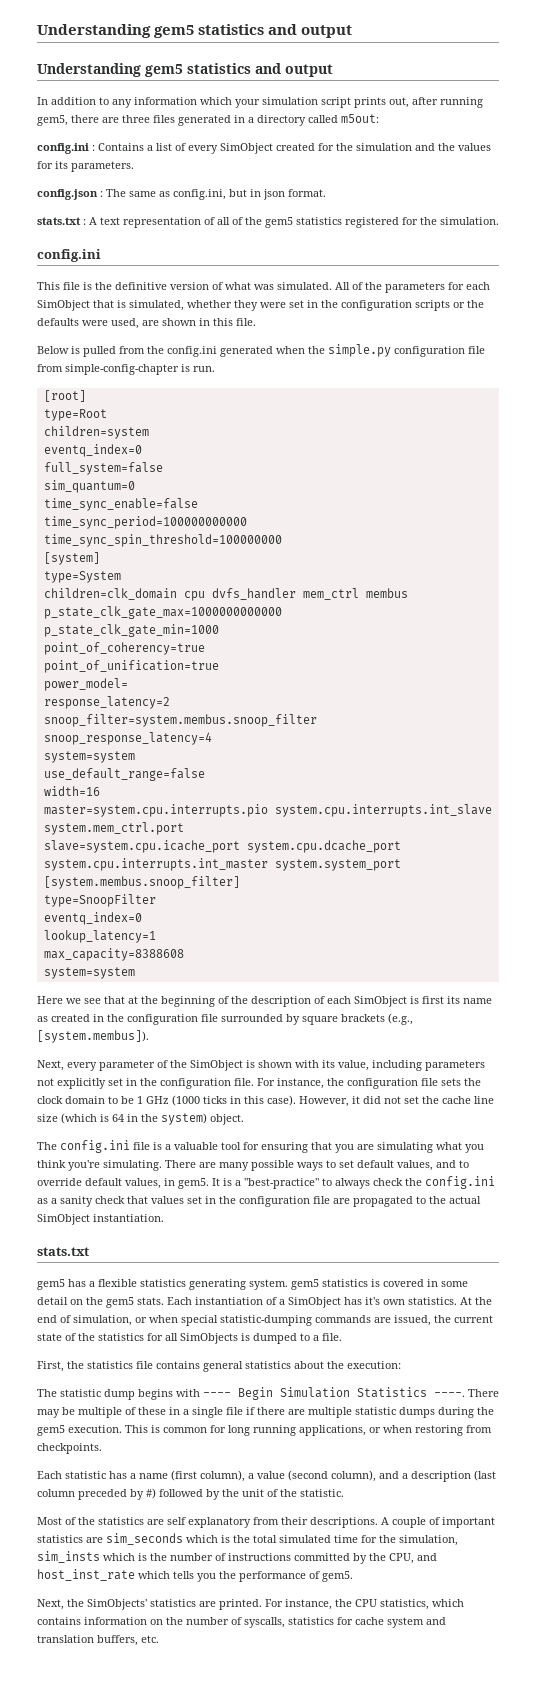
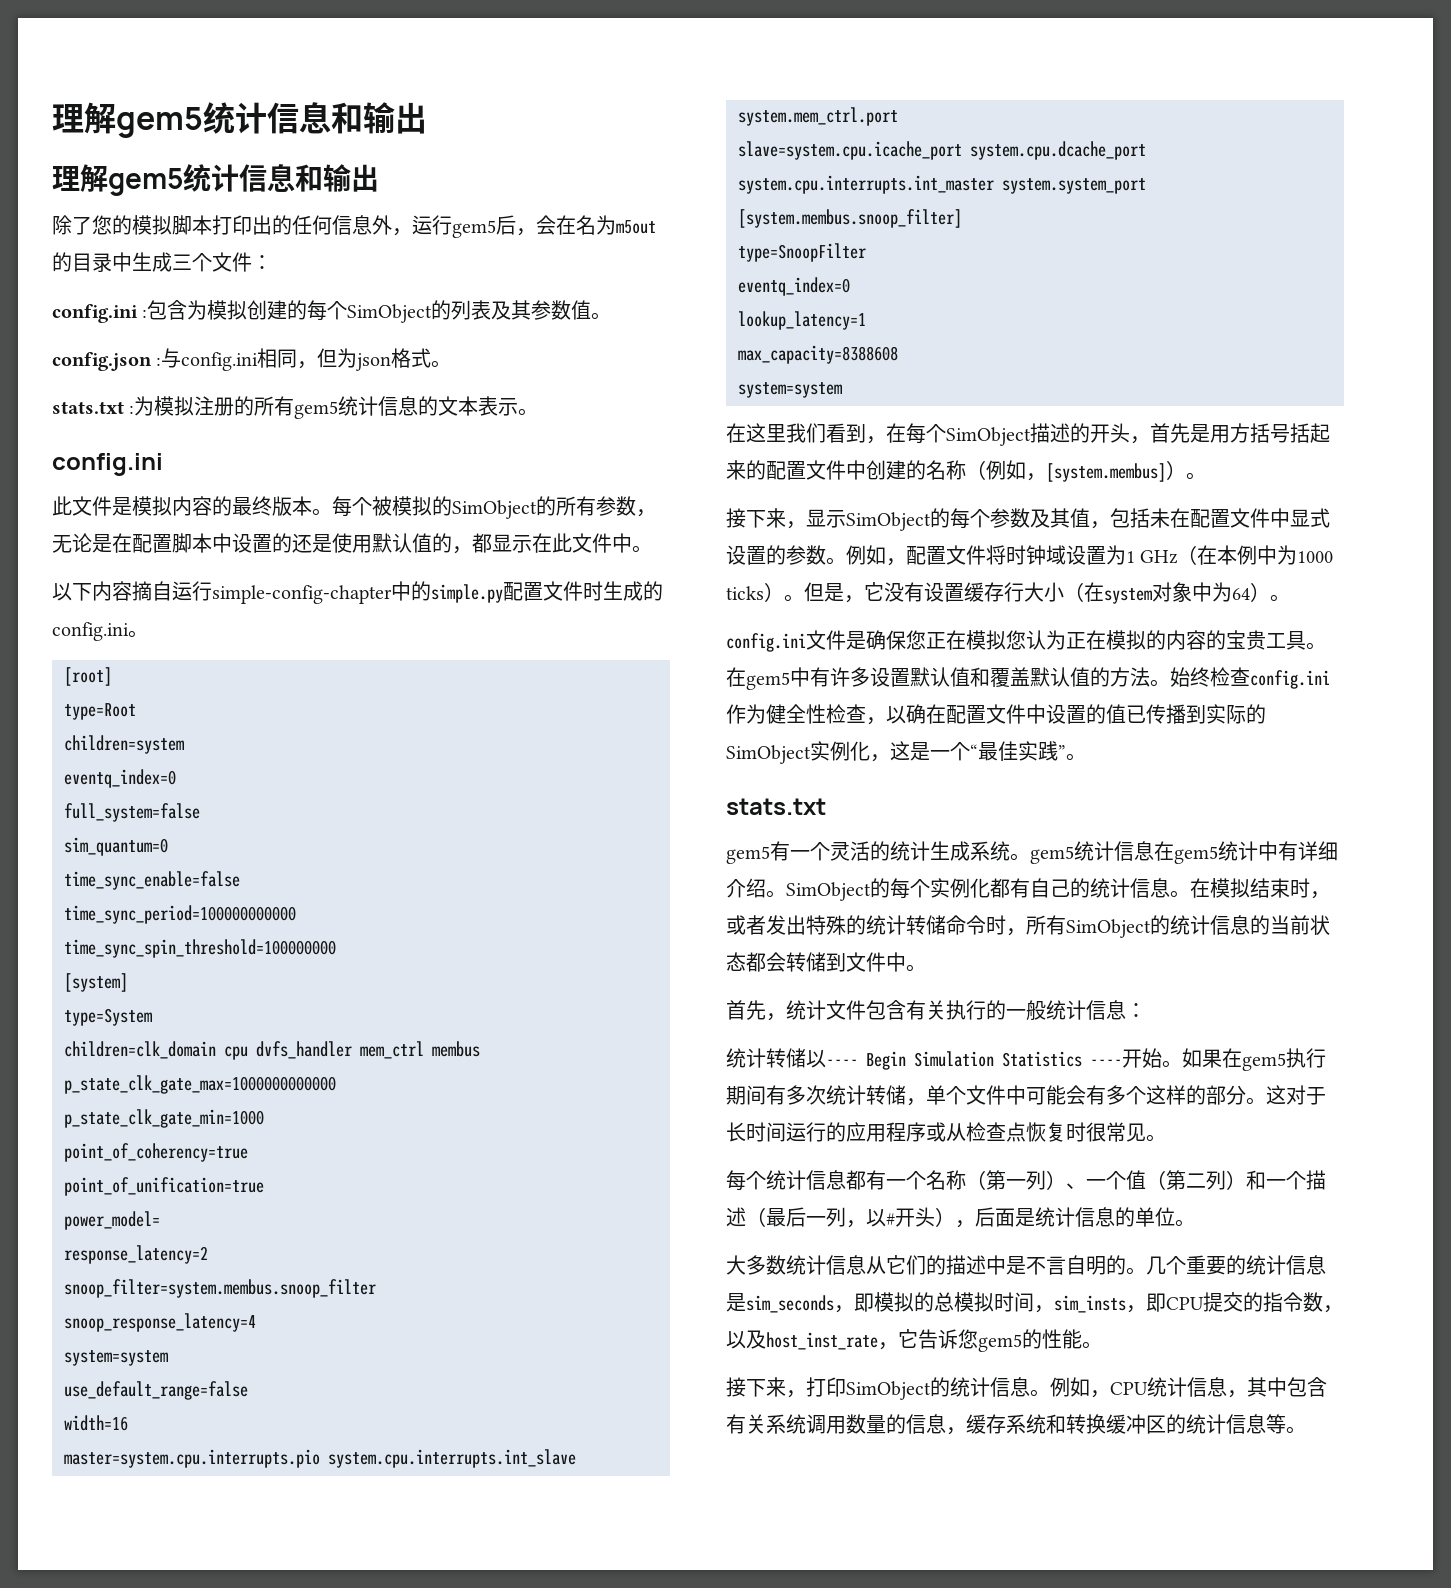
[37,24,353,38] [37,63,333,77] [37,97,483,108] [37,114,379,126] [37,143,491,154] [37,161,134,172] [37,189,326,200] [37,217,499,228] [37,249,101,262] [37,282,490,293] [37,300,484,311] [37,318,256,329] [37,344,485,357] [37,364,215,375] Understanding gem5 statistics and output // Understanding gem5 statistics and output // In addition to any information which your simulation script prints out, after running gem5, there are three files generated in a directory called m5out: // config.ini : Contains a list of every SimObject created for the simulation and the values for its parameters. // config.json : The same as config.ini, but in json format. // stats.txt : A text representation of all of the gem5 statistics registered for the simulation. // config.ini // This file is the definitive version of what was simulated. All of the parameters for each SimObject that is simulated, whether they were set in the configuration scripts or the defaults were used, are shown in this file. // Below is pulled from the config.ini generated when the simple.py configuration file from simple-config-chapter is run. -> [52,102,427,138] [52,164,379,196] [52,215,656,238] [52,252,272,272] [52,300,612,323] [52,348,452,371] [52,396,539,419] [52,453,163,476] [52,496,656,519] [52,533,652,554] [52,581,663,604] [52,622,148,641] 理解gem5统计信息和输出 // 理解gem5统计信息和输出 // 除了您的模拟脚本打印出的任何信息外，运行gem5后，会在名为m5out的目录中生成三个文件： // config.ini :包含为模拟创建的每个SimObject的列表及其参数值。 // config.json :与config.ini相同，但为json格式。 // stats.txt :为模拟注册的所有gem5统计信息的文本表示。 // config.ini // 此文件是模拟内容的最终版本。每个被模拟的SimObject的所有参数，无论是在配置脚本中设置的还是使用默认值的，都显示在此文件中。 // 以下内容摘自运行simple-config-chapter中的simple.py配置文件时生成的config.ini。
[37,996,492,1007] [37,1013,413,1025] [37,1030,149,1043] [37,1060,485,1071] [37,1078,481,1089] [37,1095,494,1107] [37,1113,244,1125] [37,1140,484,1153] [37,1160,469,1171] [37,1176,495,1189] [37,1196,481,1207] [37,1214,164,1225] [37,1247,89,1256] [37,1279,468,1290] [37,1297,492,1308] [37,1315,493,1326] [37,1333,342,1344] [37,1361,401,1372] [37,1387,499,1400] [37,1407,494,1418] [37,1425,492,1436] [37,1443,102,1454] [37,1470,496,1482] [37,1488,344,1500] [37,1517,495,1528] [37,1533,458,1546] [37,1551,437,1564] [37,1569,353,1582] [37,1599,464,1610] [37,1617,446,1628] [37,1635,159,1646] Here we see that at the beginning of the description of each SimObject is first its name as created in the configuration file surrounded by square brackets (e.g., [system.membus]). // Next, every parameter of the SimObject is shown with its value, including parameters not explicitly set in the configuration file. For instance, the configuration file sets the clock domain to be 1 GHz (1000 ticks in this case). However, it did not set the cache line size (which is 64 in the system) object. // The config.ini file is a valuable tool for ensuring that you are simulating what you think you're simulating. There are many possible ways to set default values, and to override default values, in gem5. It is a "best-practice" to always check the config.ini as a sanity check that values set in the configuration file are propagated to the actual SimObject instantiation. // stats.txt // gem5 has a flexible statistics generating system. gem5 statistics is covered in some detail on the gem5 stats. Each instantiation of a SimObject has it's own statistics. At the end of simulation, or when special statistic-dumping commands are issued, the current state of the statistics for all SimObjects is dumped to a file. // First, the statistics file contains general statistics about the execution: // The statistic dump begins with ---- Begin Simulation Statistics ----. There may be multiple of these in a single file if there are multiple statistic dumps during the gem5 execution. This is common for long running applications, or when restoring from checkpoints. // Each statistic has a name (first column), a value (second column), and a description (last column preceded by #) followed by the unit of the statistic. // Most of the statistics are self explanatory from their descriptions. A couple of important statistics are sim_seconds which is the total simulated time for the simulation, sim_insts which is the number of instructions committed by the CPU, and host_inst_rate which tells you the performance of gem5. // Next, the SimObjects' statistics are printed. For instance, the CPU statistics, which contains information on the number of syscalls, statistics for cache system and translation buffers, etc. -> [726,423,1330,446] [726,460,1206,482] [726,508,1330,531] [726,545,1334,566] [726,582,1290,604] [726,630,1326,652] [726,667,1330,690] [726,704,1266,725] [726,741,1086,764] [726,798,826,815] [726,841,1338,864] [726,878,1330,901] [726,915,1330,938] [726,952,926,972] [726,1000,1146,1021] [726,1048,1326,1071] [726,1085,1326,1106] [726,1122,1166,1142] [726,1170,1326,1191] [726,1207,1195,1228] [726,1255,1326,1275] [726,1292,1343,1313] [726,1329,1102,1352] [726,1377,1327,1400] [726,1414,1306,1435] 在这里我们看到，在每个SimObject描述的开头，首先是用方括号括起来的配置文件中创建的名称（例如，[system.membus]）。 // 接下来，显示SimObject的每个参数及其值，包括未在配置文件中显式设置的参数。例如，配置文件将时钟域设置为1 GHz（在本例中为1000 ticks）。但是，它没有设置缓存行大小（在system对象中为64）。 // config.ini文件是确保您正在模拟您认为正在模拟的内容的宝贵工具。在gem5中有许多设置默认值和覆盖默认值的方法。始终检查config.ini作为健全性检查，以确在配置文件中设置的值已传播到实际的SimObject实例化，这是一个“最佳实践”。 // stats.txt // gem5有一个灵活的统计生成系统。gem5统计信息在gem5统计中有详细介绍。SimObject的每个实例化都有自己的统计信息。在模拟结束时，或者发出特殊的统计转储命令时，所有SimObject的统计信息的当前状态都会转储到文件中。 // 首先，统计文件包含有关执行的一般统计信息： // 统计转储以---- Begin Simulation Statistics ----开始。如果在gem5执行期间有多次统计转储，单个文件中可能会有多个这样的部分。这对于长时间运行的应用程序或从检查点恢复时很常见。 // 每个统计信息都有一个名称（第一列）、一个值（第二列）和一个描述（最后一列，以#开头），后面是统计信息的单位。 // 大多数统计信息从它们的描述中是不言自明的。几个重要的统计信息是sim_seconds，即模拟的总模拟时间，sim_insts，即CPU提交的指令数，以及host_inst_rate，它告诉您gem5的性能。 // 接下来，打印SimObject的统计信息。例如，CPU统计信息，其中包含有关系统调用数量的信息，缓存系统和转换缓冲区的统计信息等。

